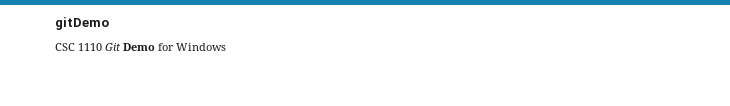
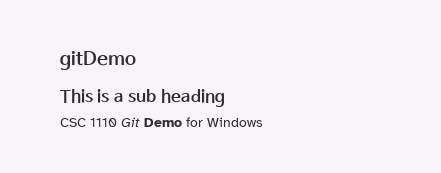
(109, 23) none -> [60,89,225,107] // This is a sub heading

